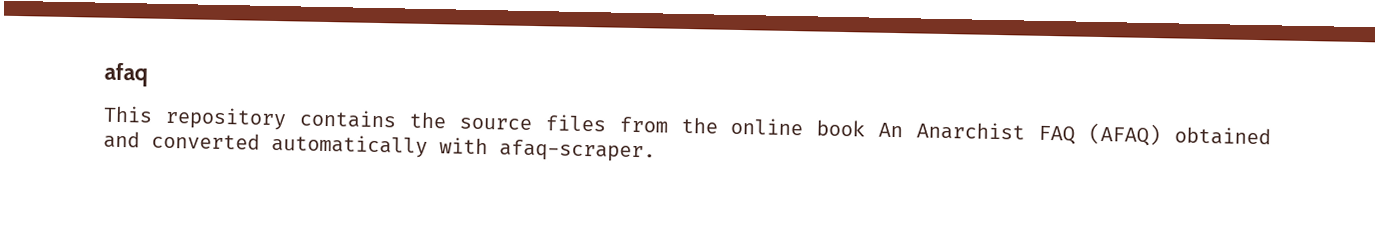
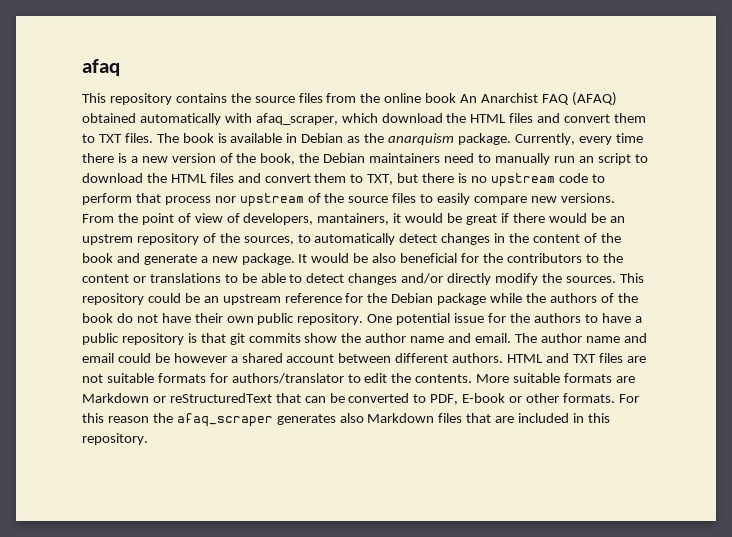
[103,130,656,163] and converted automatically with afaq-scraper. -> [139,113,647,125] [82,133,643,145] [82,153,648,165] [82,173,605,187] [82,193,615,207] [82,213,625,225] [82,233,621,245] [82,253,623,265] [82,273,644,285] [82,293,638,305] [82,313,642,325] [82,333,647,345] [82,353,646,363] [82,373,635,384] [82,393,639,405] [82,413,610,427] [82,433,148,445] automatically with afaq_scraper, which download the HTML files and convert them to TXT files. The book is available in Debian as the anarquism package. Currently, every time there is a new version of the book, the Debian maintainers need to manually run an script to download the HTML files and convert them to TXT, but there is no upstream code to perform that process nor upstream of the source files to easily compare new versions. From the point of view of developers, mantainers, it would be great if there would be an upstrem repository of the sources, to automatically detect changes in the content of the book and generate a new package. It would be also beneficial for the contributors to the content or translations to be able to detect changes and/or directly modify the sources. This repository could be an upstream reference for the Debian package while the authors of the book do not have their own public repository. One potential issue for the authors to have a public repository is that git commits show the author name and email. The author name and email could be however a shared account between different authors. HTML and TXT files are not suitable formats for authors/translator to edit the contents. More suitable formats are Markdown or reStructuredText that can be converted to PDF, E-book or other formats. For this reason the afaq_scraper generates also Markdown files that are included in this repository.

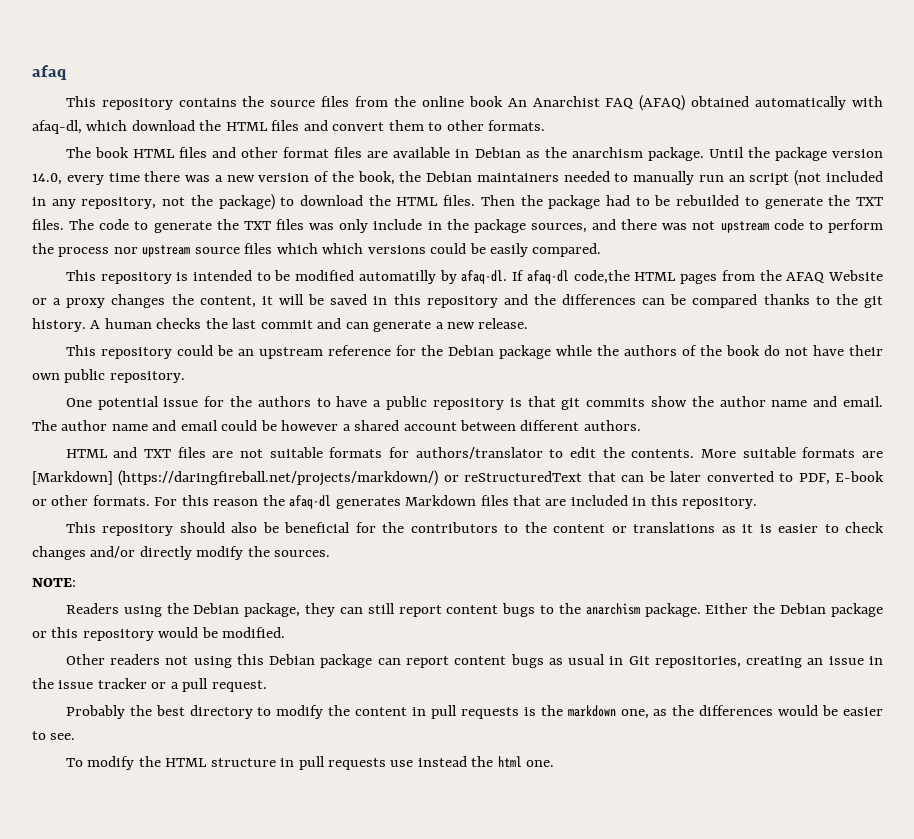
[255,113,338,125] afaq_scraper, -> [32,120,82,134] afaq-dl,
[98,133,227,143] TXT files. The book is -> [446,120,546,131] [65,147,389,158] other formats. // The book HTML files and other format files are
[388,133,575,145] anarquism package. Currently, -> [571,147,883,161] [32,173,62,185] anarchism package. Until the package version 14.0,
[117,153,127,163] is -> [185,175,211,182] was
[444,153,475,163] need -> [563,171,610,182] needed
[634,154,648,163] [82,173,487,185] to download the HTML files and convert them to TXT, but there is no -> [794,170,884,186] [32,194,883,210] [32,219,716,233] (not included in any repository, not the package) to download the HTML files. Then the package had to be rebuilded to generate the TXT files. The code to generate the TXT files was only include in the package sources, and there was not
[135,193,161,203] that -> [32,243,54,254] the
[307,193,615,205] [82,213,625,225] [82,233,621,245] [82,253,623,265] [82,273,616,285] of the source files to easily compare new versions. From the point of view of developers, mantainers, it would be great if there would be an upstrem repository of the sources, to automatically detect changes in the content of the book and generate a new package. It would be also beneficial for the contributors to the content or translations to be able to detect changes and/or directly modify the sources. -> [194,243,602,257] [65,270,883,284] [32,294,883,308] [32,318,529,332] source files which which versions could be easily compared. // This repository is intended to be modified automatilly by afaq-dl. If afaq-dl code,the HTML pages from the AFAQ Website or a proxy changes the content, it will be saved in this repository and the differences can be compared thanks to the git history. A human checks the last commit and can generate a new release. //
(364, 319) none -> (185, 377) //
(504, 358) none -> (641, 425) //
[82,393,149,403] Markdown -> [32,470,439,486] [Markdown] (https://daringfireball.net/projects/markdown/)
(345, 398) none -> [670,471,702,482] later
[176,413,364,427] afaq_scraper generates also -> [289,495,401,509] afaq-dl generates
(148, 439) none -> [65,522,884,536] [32,546,331,560] [32,578,76,587] [65,603,884,617] [32,627,286,641] [65,654,883,668] [32,678,267,692] [65,705,884,719] [32,731,76,740] [65,756,555,770] // This repository should also be beneficial for the contributors to the content or translations as it is easier to check changes and/or directly modify the sources. // NOTE: // Readers using the Debian package, they can still report content bugs to the anarchism package. Either the Debian package or this repository would be modified. // Other readers not using this Debian package can report content bugs as usual in Git repositories, creating an issue in the issue tracker or a pull request. // Probably the best directory to modify the content in pull requests is the markdown one, as the differences would be easier to see. // To modify the HTML structure in pull requests use instead the html one.

